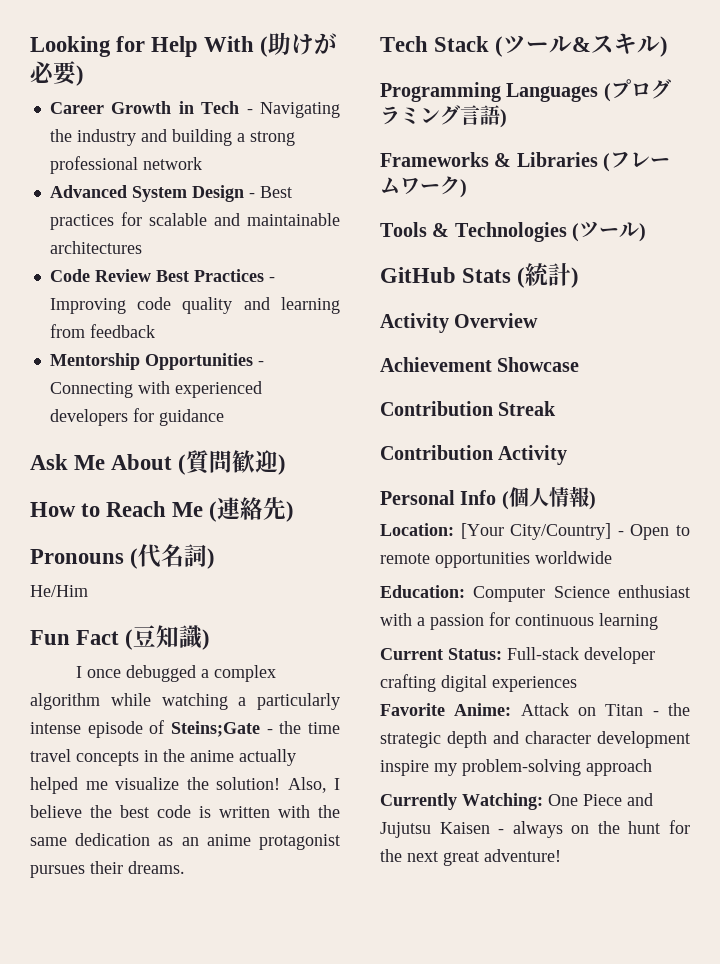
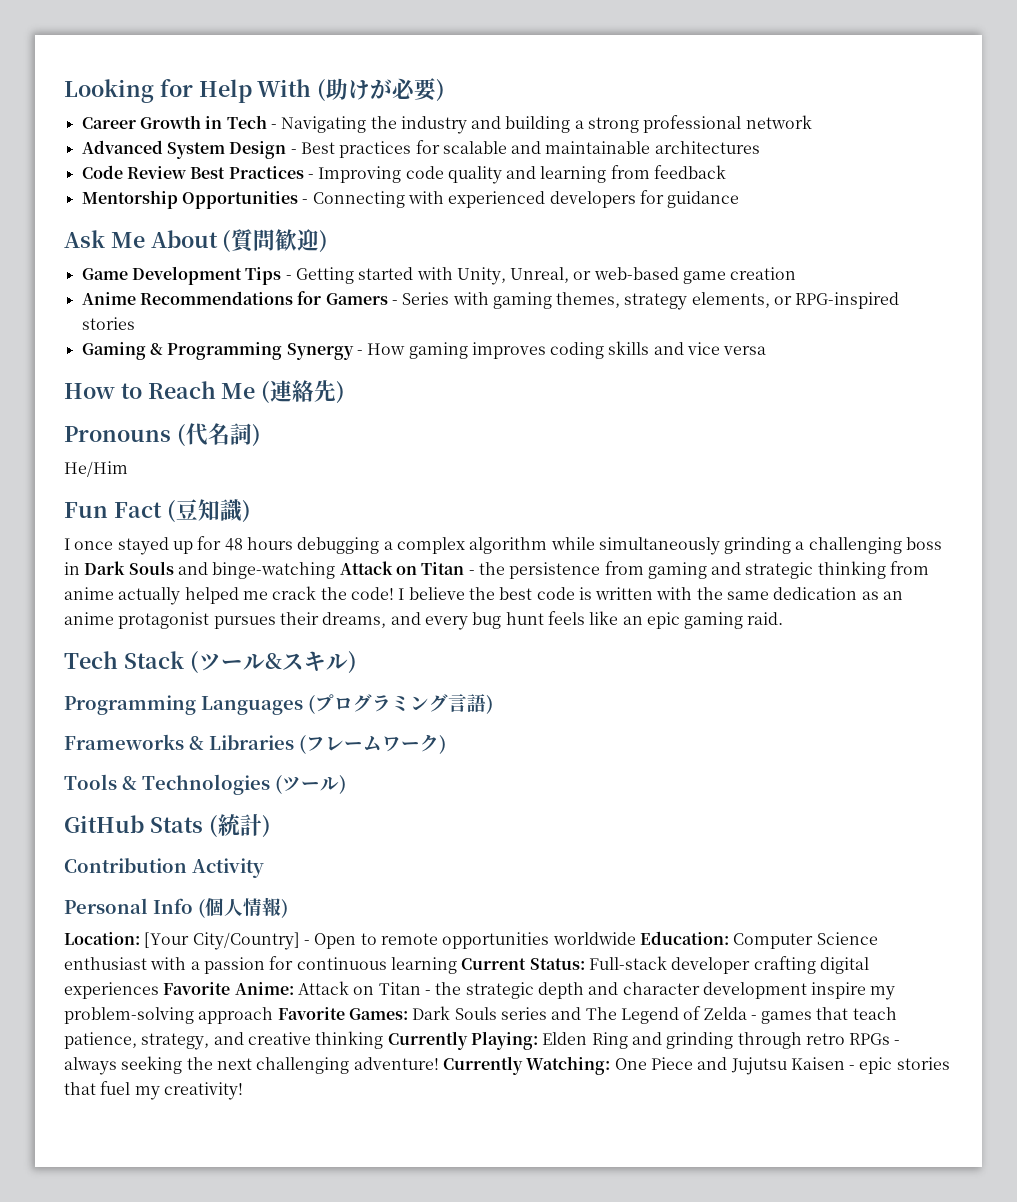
(287, 464) none -> [81,266,797,285] [81,291,900,310] [81,317,135,330] [81,341,767,360] // Game Development Tips - Getting started with Unity, Unreal, or web-based game creation // Anime Recommendations for Gamers - Series with gaming themes, strategy elements, or RPG-inspired stories // Gaming & Programming Synergy - How gaming improves coding skills and vice versa
[125,665,276,682] [30,693,340,710] [30,720,340,738] [30,749,296,766] [30,777,327,794] debugged a complex algorithm while watching a particularly intense episode of Steins;Gate - the time travel concepts in the anime actually helped me visualize the solution! Also, -> [117,536,943,555] [64,561,930,579] [64,586,394,605] stayed up for 48 hours debugging a complex algorithm while simultaneously grinding a challenging boss in Dark Souls and binge-watching Attack on Titan - the persistence from gaming and strategic thinking from anime actually helped me crack the code!
[128,861,185,874] dreams. -> [322,611,784,630] dreams, and every bug hunt feels like an epic gaming raid.
[380,313,539,333] [380,357,580,372] [380,401,557,416] // Activity Overview // Achievement Showcase // Contribution Streak -> (271, 826) none
(612, 557) // -> (636, 938) none
(658, 621) // -> (457, 965) none
(577, 684) // -> (159, 990) none
(652, 767) // -> [277,1006,897,1024] [64,1031,901,1050] [64,1056,439,1075] Favorite Games: Dark Souls series and The Legend of Zelda - games that teach patience, strategy, and creative thinking Currently Playing: Elden Ring and grinding through retro RPGs - always seeking the next challenging adventure!
[512,820,690,838] [380,849,561,866] always on the hunt for the next great adventure! -> [859,1057,950,1074] [64,1081,243,1100] epic stories that fuel my creativity!

